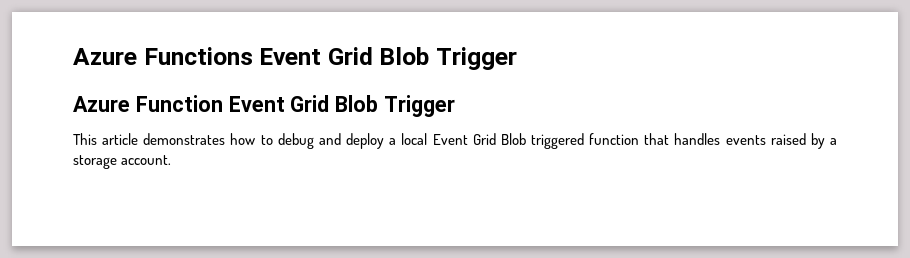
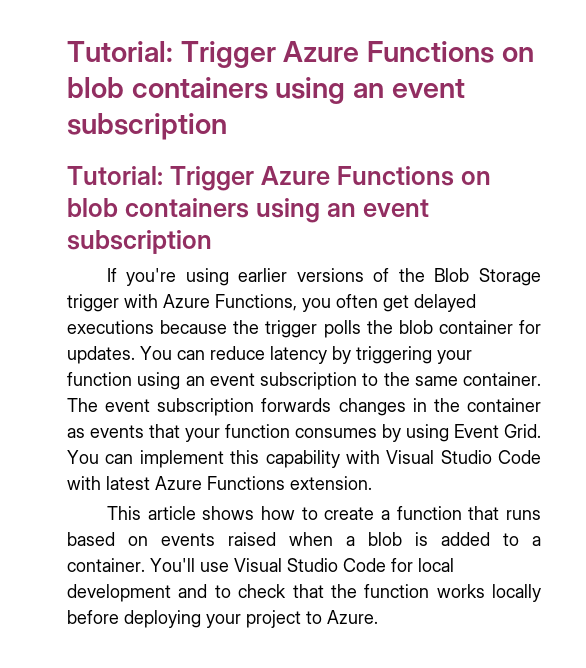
[73,47,518,70] [73,95,456,117] Azure Functions Event Grid Blob Trigger // Azure Function Event Grid Blob Trigger -> [67,41,534,68] [67,77,465,104] [67,113,227,140] [67,166,491,191] [67,198,429,223] [67,230,212,254] [106,268,542,286] [67,294,476,312] [67,320,541,338] [67,346,472,364] [67,372,541,390] [67,398,542,416] [67,424,541,442] [67,450,541,468] [67,476,372,490] Tutorial: Trigger Azure Functions on blob containers using an event subscription // Tutorial: Trigger Azure Functions on blob containers using an event subscription // If you're using earlier versions of the Blob Storage trigger with Azure Functions, you often get delayed executions because the trigger polls the blob container for updates. You can reduce latency by triggering your function using an event subscription to the same container. The event subscription forwards changes in the container as events that your function consumes by using Event Grid. You can implement this capability with Visual Studio Code with latest Azure Functions extension.
[143,133,226,145] demonstrates -> [202,506,255,520] shows
[277,133,838,149] [73,155,172,169] debug and deploy a local Event Grid Blob triggered function that handles events raised by a storage account. -> [324,506,541,520] [67,532,541,546] [67,558,454,572] [67,584,541,602] [67,610,378,628] create a function that runs based on events raised when a blob is added to a container. You'll use Visual Studio Code for local development and to check that the function works locally before deploying your project to Azure.

